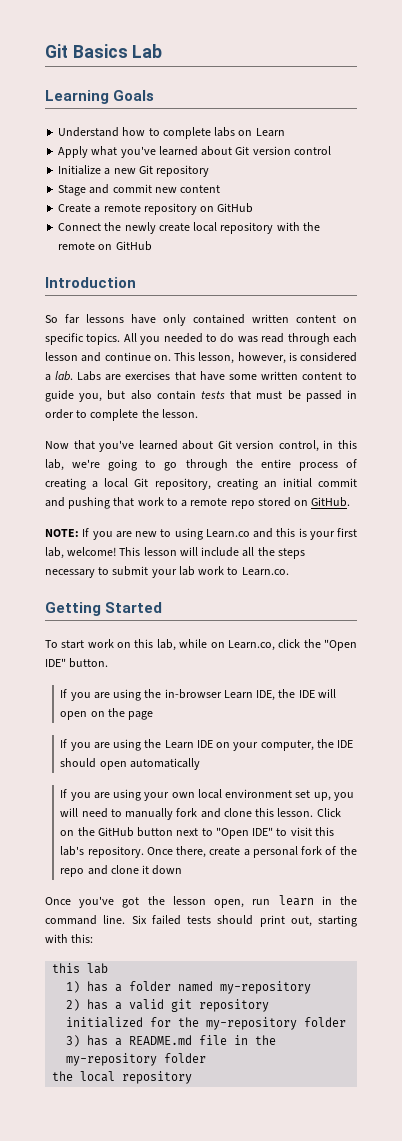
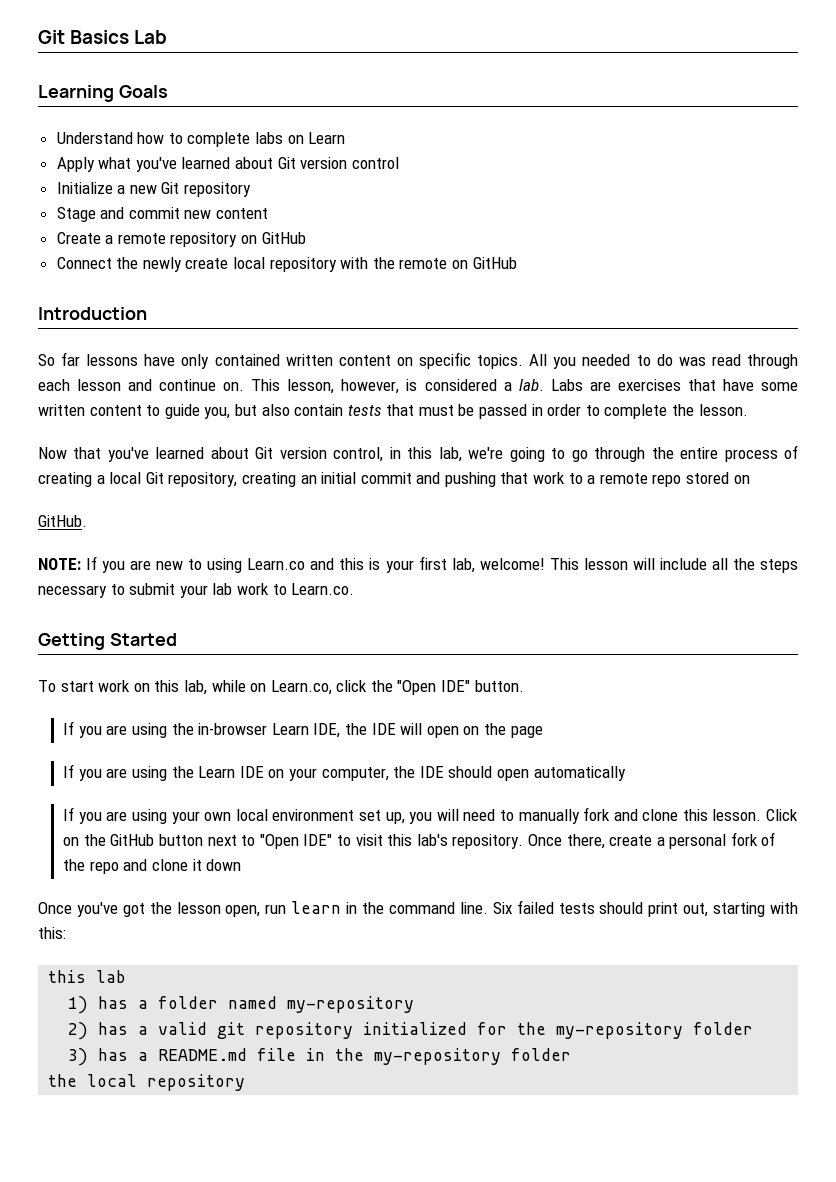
(309, 503) none -> (750, 479) //

